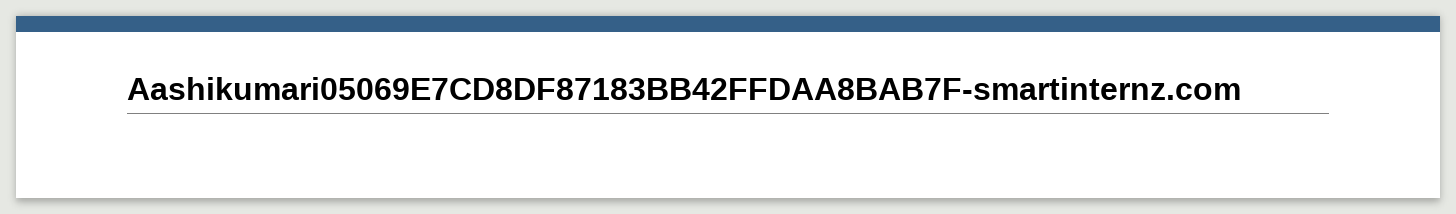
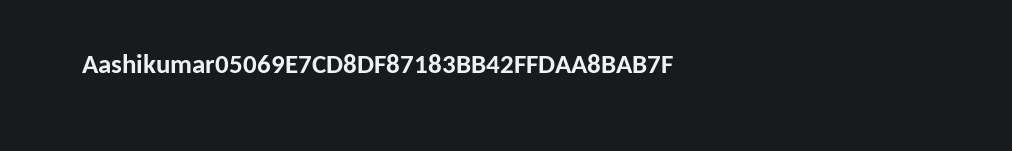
[127,77,1241,100] Aashikumari05069E7CD8DF87183BB42FFDAA8BAB7F-smartinternz.com -> [82,54,673,73] Aashikumar05069E7CD8DF87183BB42FFDAA8BAB7F

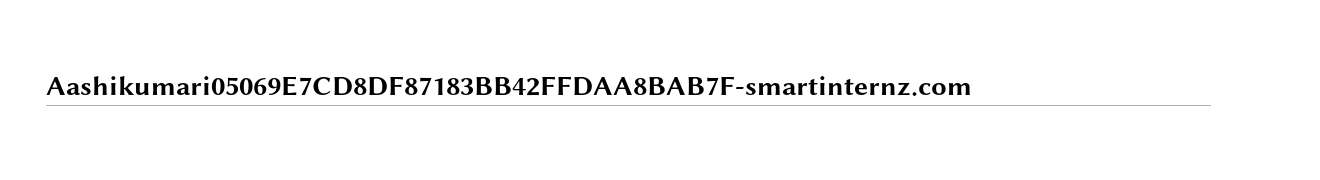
[82,54,673,73] Aashikumar05069E7CD8DF87183BB42FFDAA8BAB7F -> [46,76,972,96] Aashikumari05069E7CD8DF87183BB42FFDAA8BAB7F-smartinternz.com

